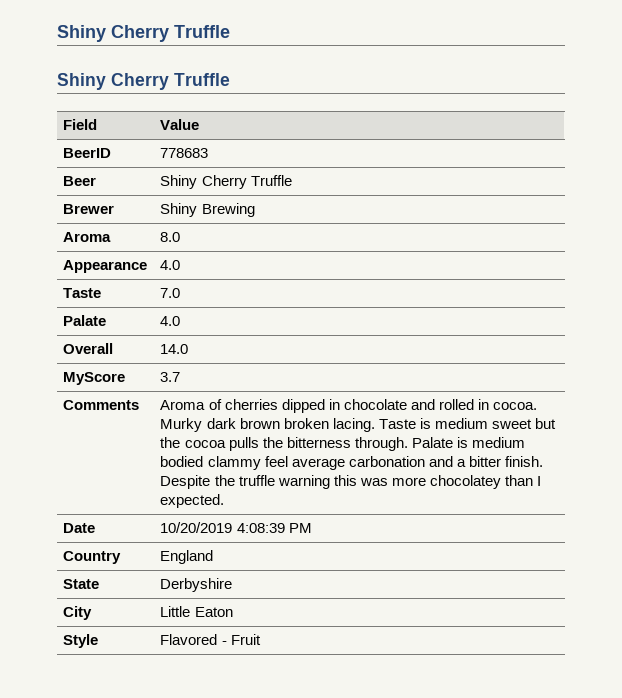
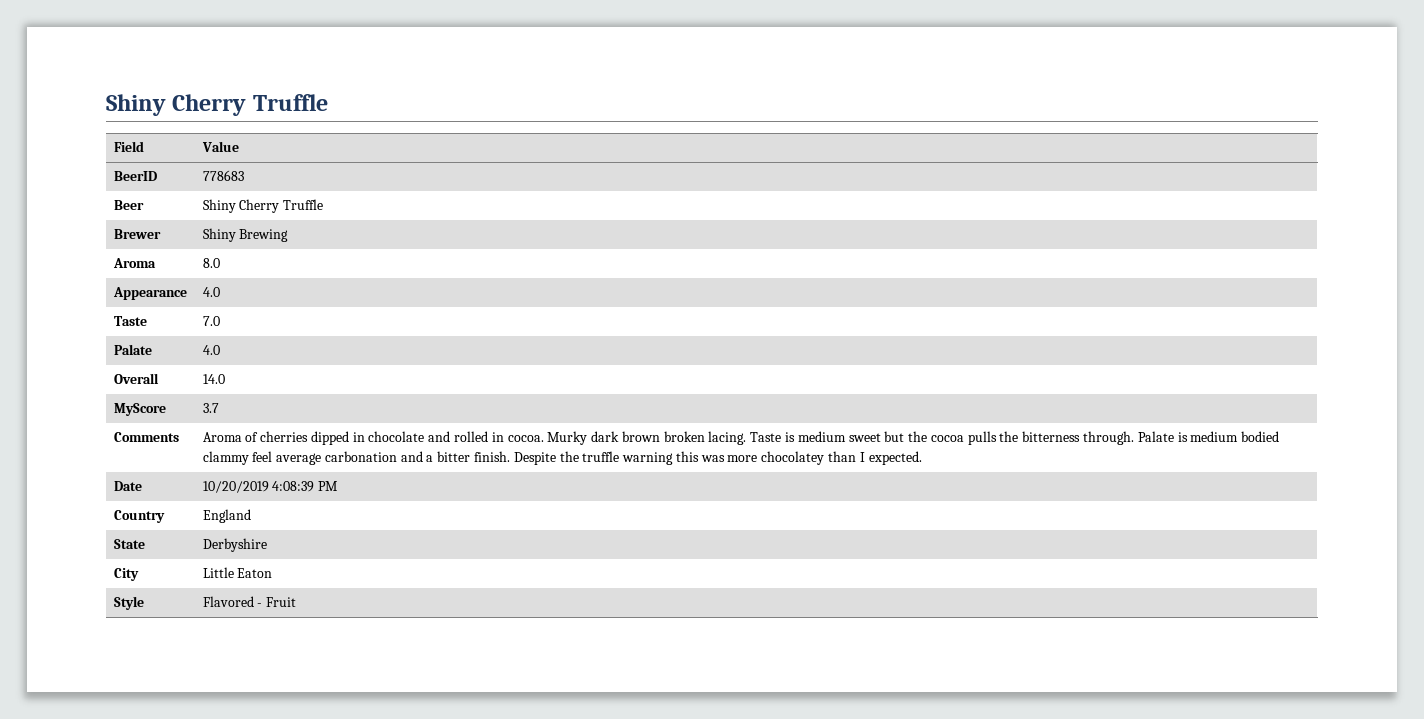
[57,25,230,42] [57,73,230,90] Shiny Cherry Truffle // Shiny Cherry Truffle -> [106,94,328,116] Shiny Cherry Truffle

